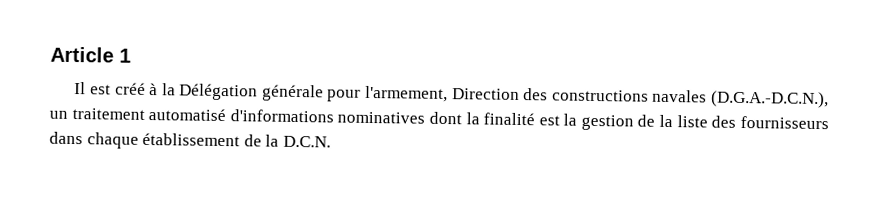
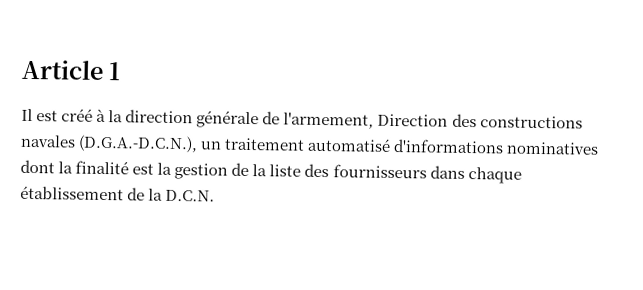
[179,83,362,102] Délégation générale pour -> [125,109,281,129] direction générale de

